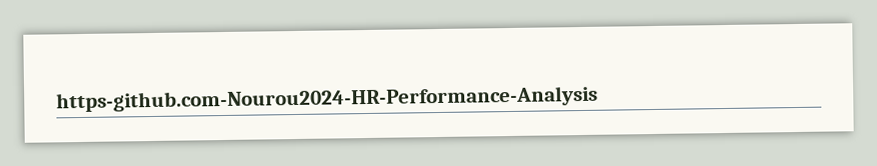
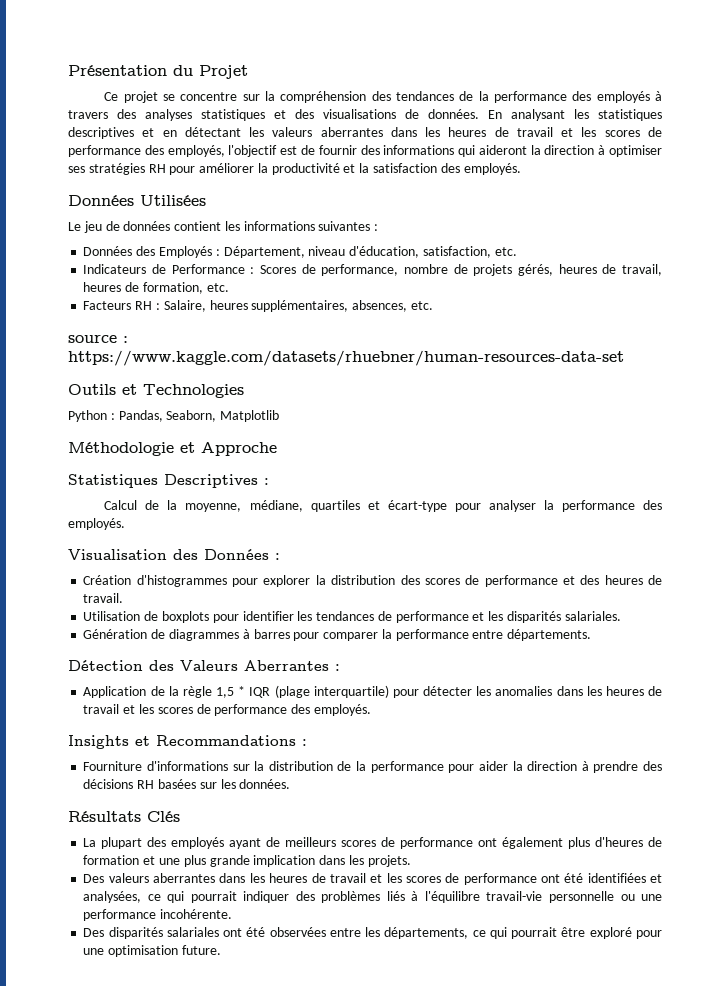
[56,85,598,113] https-github.com-Nourou2024-HR-Performance-Analysis -> [68,65,248,79] [104,91,662,103] [68,109,662,121] [68,127,662,139] [68,145,662,157] [68,163,521,175] [68,195,206,206] [68,221,379,233] [83,246,517,258] [83,264,662,276] [83,282,229,294] [83,300,433,312] [68,335,128,343] [68,350,624,366] [68,384,244,398] [68,410,280,422] [68,442,277,456] [68,474,269,488] [104,500,662,512] [68,518,125,530] [68,549,280,560] [83,575,662,587] [83,593,124,603] [83,611,621,623] [83,629,592,641] [68,660,340,671] [83,685,663,698] [83,704,371,716] [68,735,307,749] [83,761,662,773] [83,779,291,789] [68,811,180,822] [83,837,662,849] [83,855,411,867] [83,873,663,885] [83,891,662,903] [83,909,233,921] [83,927,663,939] [83,945,221,957] Présentation du Projet // Ce projet se concentre sur la compréhension des tendances de la performance des employés à travers des analyses statistiques et des visualisations de données. En analysant les statistiques descriptives et en détectant les valeurs aberrantes dans les heures de travail et les scores de performance des employés, l'objectif est de fournir des informations qui aideront la direction à optimiser ses stratégies RH pour améliorer la productivité et la satisfaction des employés. // Données Utilisées // Le jeu de données contient les informations suivantes : // Données des Employés : Département, niveau d'éducation, satisfaction, etc. // Indicateurs de Performance : Scores de performance, nombre de projets gérés, heures de travail, heures de formation, etc. // Facteurs RH : Salaire, heures supplémentaires, absences, etc. // source : https://www.kaggle.com/datasets/rhuebner/human-resources-data-set // Outils et Technologies // Python : Pandas, Seaborn, Matplotlib // Méthodologie et Approche // Statistiques Descriptives : // Calcul de la moyenne, médiane, quartiles et écart-type pour analyser la performance des employés. // Visualisation des Données : // Création d'histogrammes pour explorer la distribution des scores de performance et des heures de travail. // Utilisation de boxplots pour identifier les tendances de performance et les disparités salariales. // Génération de diagrammes à barres pour comparer la performance entre départements. // Détection des Valeurs Aberrantes : // Application de la règle 1,5 * IQR (plage interquartile) pour détecter les anomalies dans les heures de travail et les scores de performance des employés. // Insights et Recommandations : // Fourniture d'informations sur la distribution de la performance pour aider la direction à prendre des décisions RH basées sur les données. // Résultats Clés // La plupart des employés ayant de meilleurs scores de performance ont également plus d'heures de formation et une plus grande implication dans les projets. // Des valeurs aberrantes dans les heures de travail et les scores de performance ont été identifiées et analysées, ce qui pourrait indiquer des problèmes liés à l'équilibre travail-vie personnelle ou une performance incohérente. // Des disparités salariales ont été observées entre les départements, ce qui pourrait être exploré pour une optimisation future.

